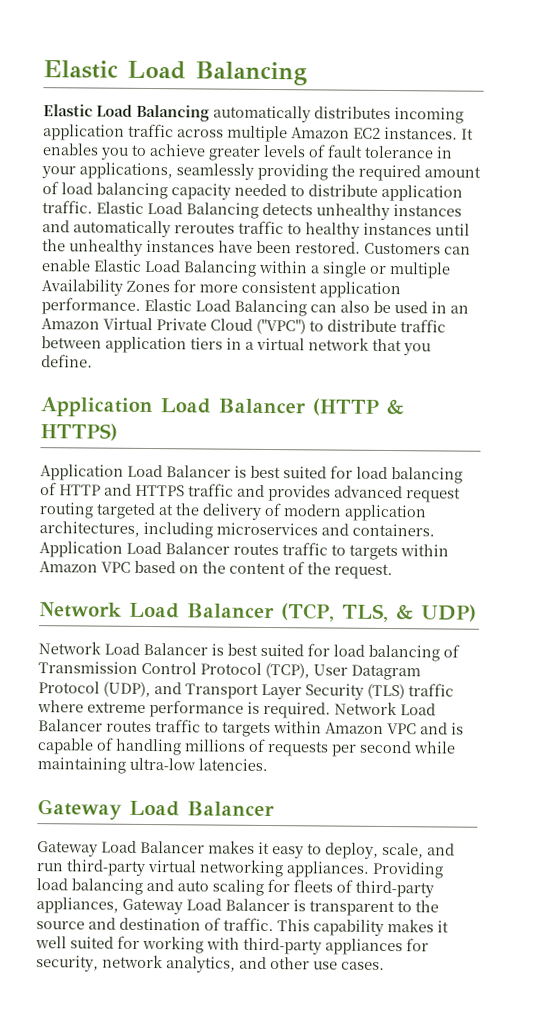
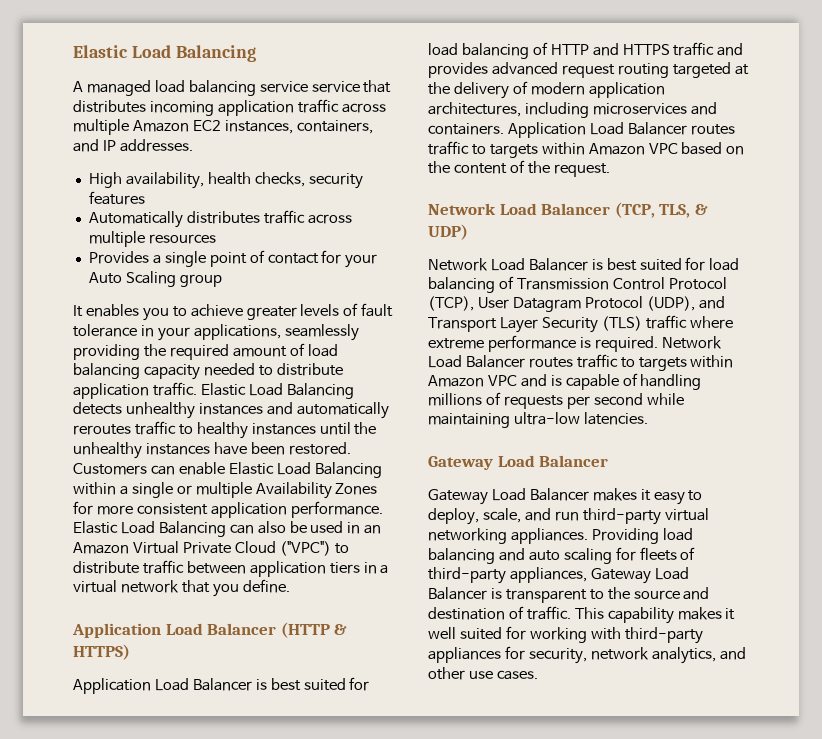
[43,104,311,123] Elastic Load Balancing automatically -> [73,80,392,96] A managed load balancing service service that
[384,126,458,140] instances. -> [224,120,373,134] [73,139,193,152] [88,172,363,189] [88,191,145,205] [88,210,352,228] [88,231,216,247] [88,250,378,268] [88,271,222,287] instances, containers, and IP addresses. // High availability, health checks, security features // Automatically distributes traffic across multiple resources // Provides a single point of contact for your Auto Scaling group //

